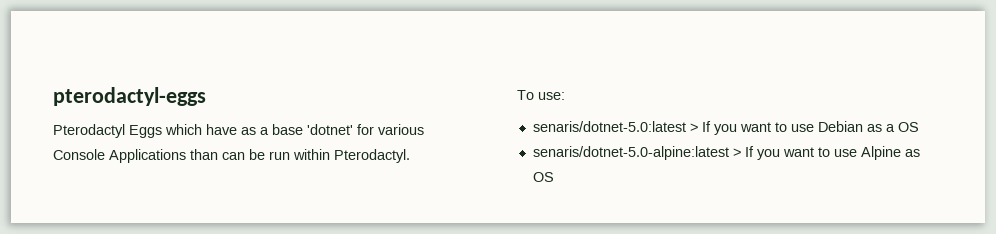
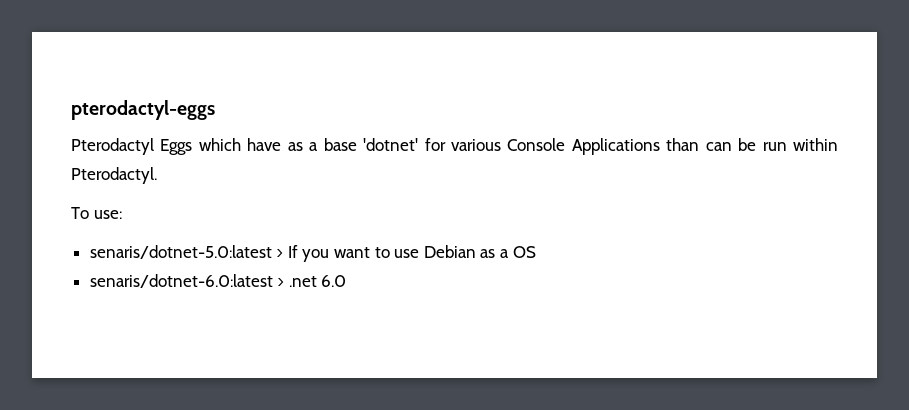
[532,146,920,160] [532,172,554,182] senaris/dotnet-5.0-alpine:latest > If you want to use Alpine as OS -> [89,274,347,288] senaris/dotnet-6.0:latest > .net 6.0

